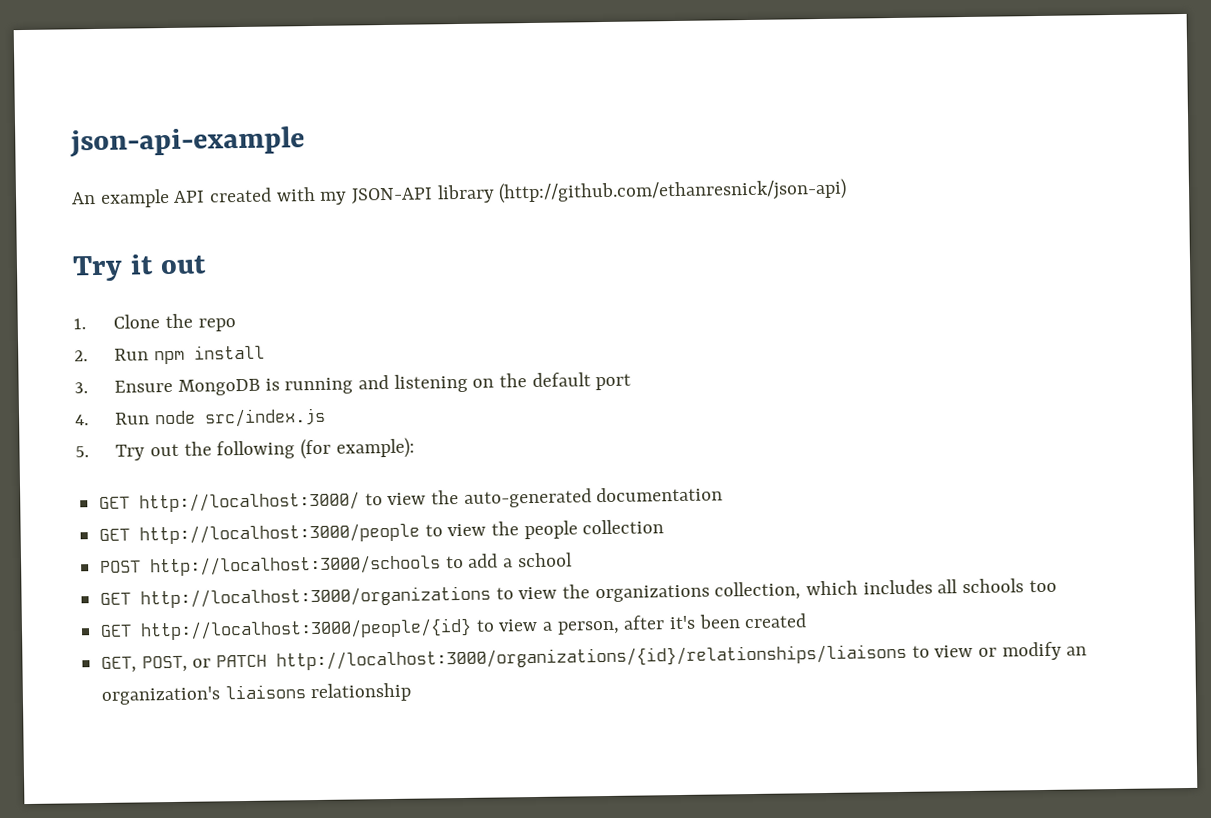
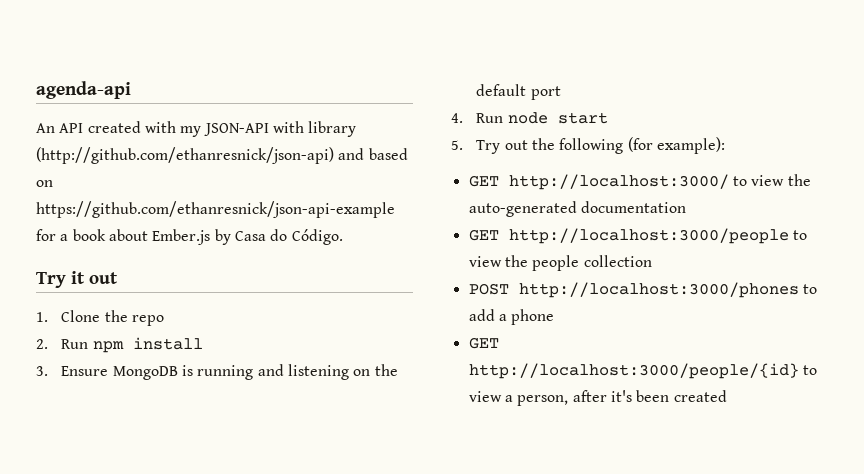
[70,126,305,158] json-api-example -> [36,81,131,99] agenda-api
[99,188,170,208] example -> (55, 128) none
(434, 195) none -> [272,121,304,133] with
(848, 191) none -> [338,148,408,160] [36,180,53,187] [36,201,395,218] [36,229,343,245] and based on https://github.com/ethanresnick/json-api-example for a book about Ember.js by Casa do Código.
[204,407,327,428] src/index.js -> [557,112,608,124] start
[150,554,442,577] http://localhost:3000/schools -> [518,282,799,298] http://localhost:3000/phones
[516,552,573,568] [100,578,1057,609] school // GET http://localhost:3000/organizations to view the organizations collection, which includes all schools too -> [511,309,555,325] phone
[101,641,1088,673] [101,682,413,705] // GET, POST, or PATCH http://localhost:3000/organizations/{id}/relationships/liaisons to view or modify an organization's liaisons relationship -> (727, 396) none

